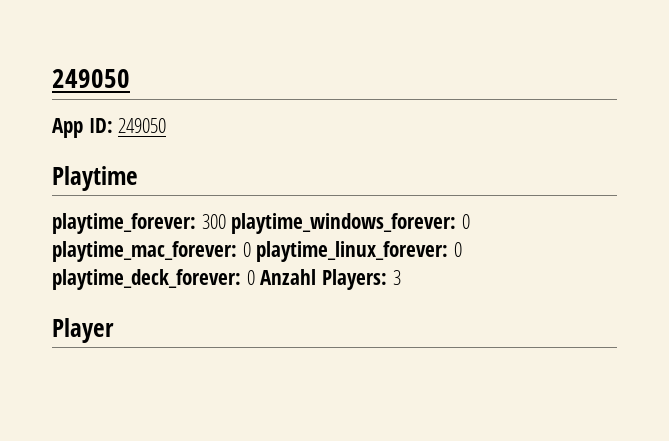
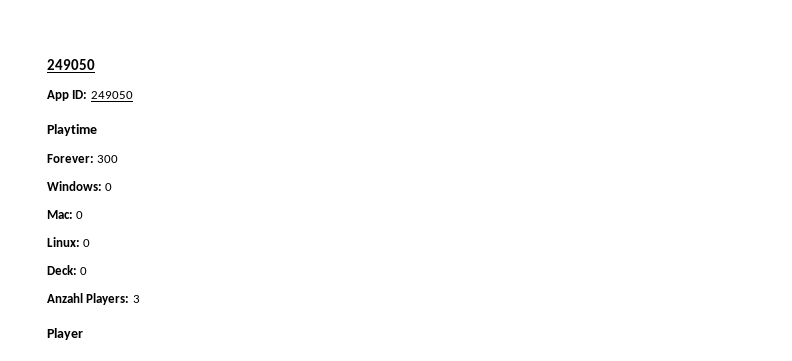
[52,213,196,234] playtime_forever: -> [47,154,94,163] Forever:
[231,213,471,234] [52,241,463,262] [52,269,255,290] playtime_windows_forever: 0 playtime_mac_forever: 0 playtime_linux_forever: 0 playtime_deck_forever: 0 -> [47,181,113,191] [47,210,84,219] [47,237,91,247] [47,265,88,275] // Windows: 0 // Mac: 0 // Linux: 0 // Deck: 0 //

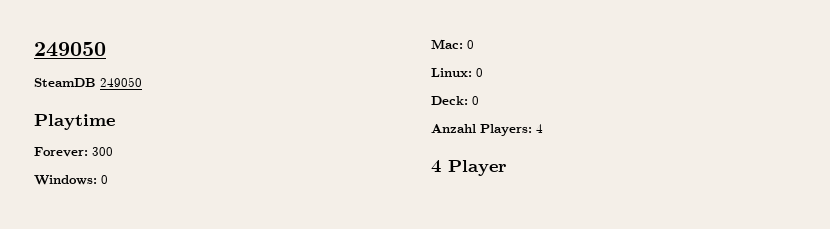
[47,59,95,70] [47,90,88,101] 249050 // App ID: -> [34,42,106,57] [34,78,96,87] 249050 // SteamDB
[132,295,140,303] 3 // -> [536,124,543,133] [431,160,441,173] 4 // 4

